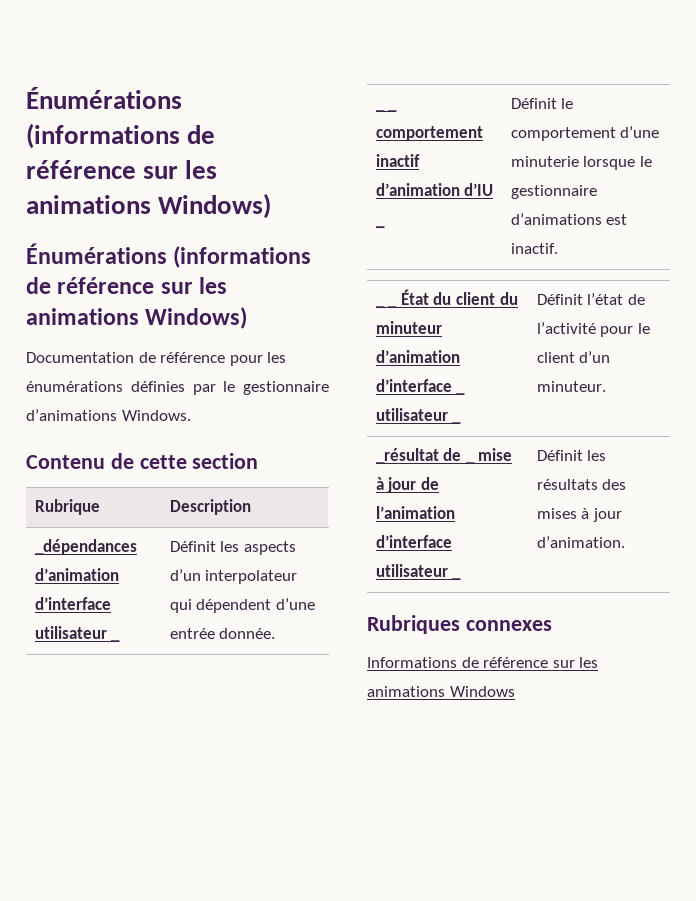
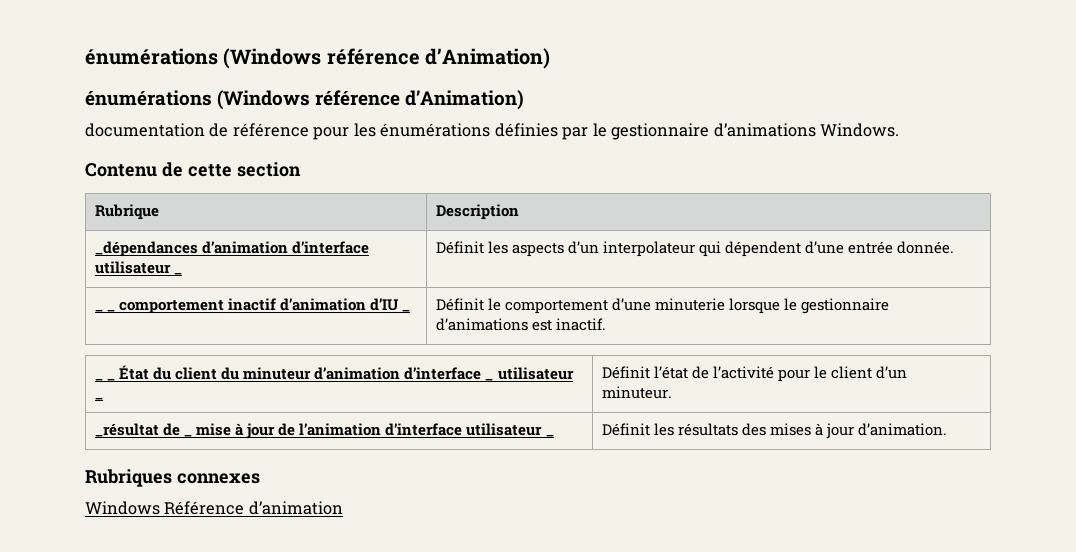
[26,87,182,109] [26,123,216,149] [26,160,218,179] [26,193,272,219] [26,243,312,268] [26,277,228,294] [26,307,248,329] [26,352,134,363] Énumérations (informations de référence sur les animations Windows) // Énumérations (informations de référence sur les animations Windows) // Documentation -> [85,48,551,69] [85,90,525,110] [85,123,205,137] énumérations (Windows référence d’Animation) // énumérations (Windows référence d’Animation) // documentation
[367,657,599,668] [367,686,515,697] Informations de référence sur les animations Windows -> [85,501,343,515] Windows Référence d’animation

